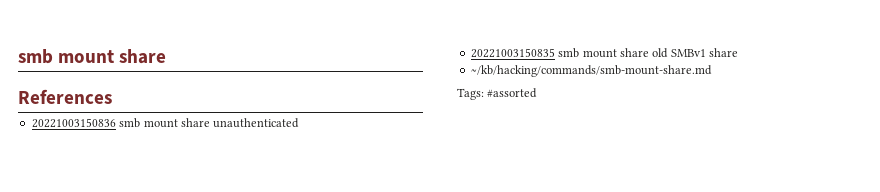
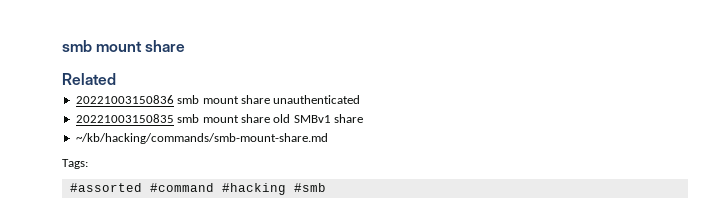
[18,89,112,104] References -> [62,73,116,85] Related
[487,88,538,98] #assorted -> [69,183,326,195] // #assorted #command #hacking #smb

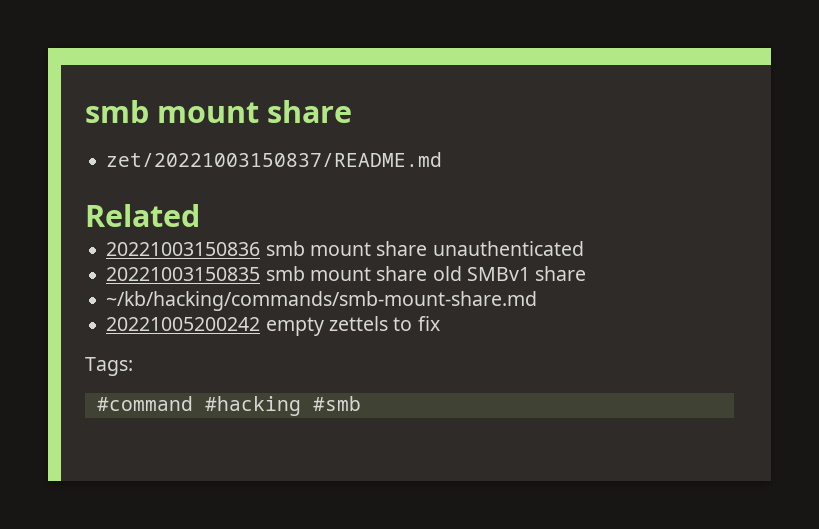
[62,40,186,52] smb mount share -> [85,100,353,123] [106,152,443,167] smb mount share // zet/20221003150837/README.md
(328, 138) none -> [106,316,440,336] // 20221005200242 empty zettels to fix
[69,183,142,192] #assorted -> (133, 366) none

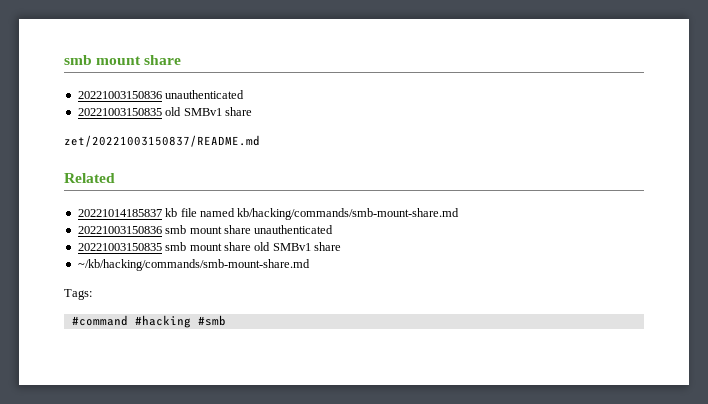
[106,152,443,167] [85,204,200,227] zet/20221003150837/README.md // Related -> [77,90,245,99] [77,107,252,116] [64,135,260,147] [64,173,115,183] [77,208,460,220] 20221003150836 unauthenticated // 20221003150835 old SMBv1 share // zet/20221003150837/README.md // Related // 20221014185837 kb file named kb/hacking/commands/smb-mount-share.md
[106,316,440,336] // 20221005200242 empty zettels to fix -> (310, 265) none

